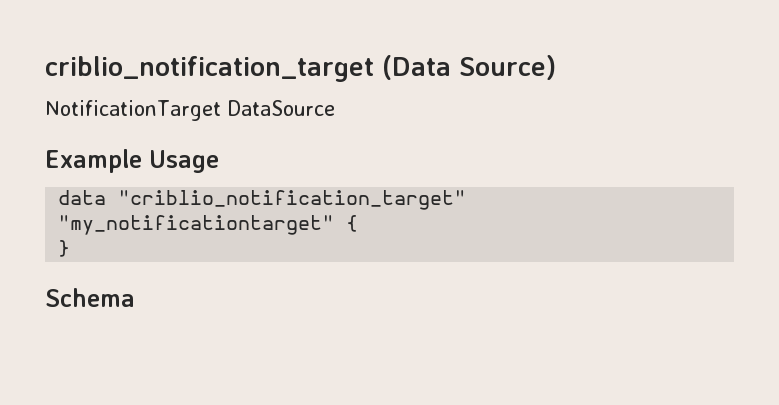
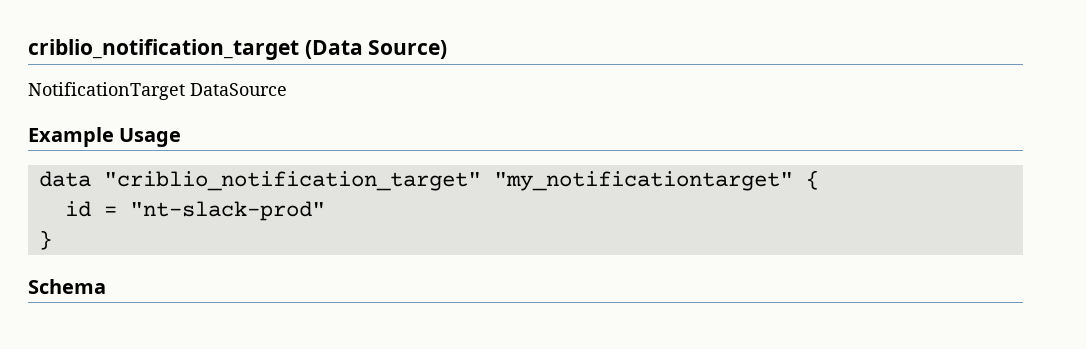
(359, 223) none -> [64,201,325,221] // id = "nt-slack-prod"

